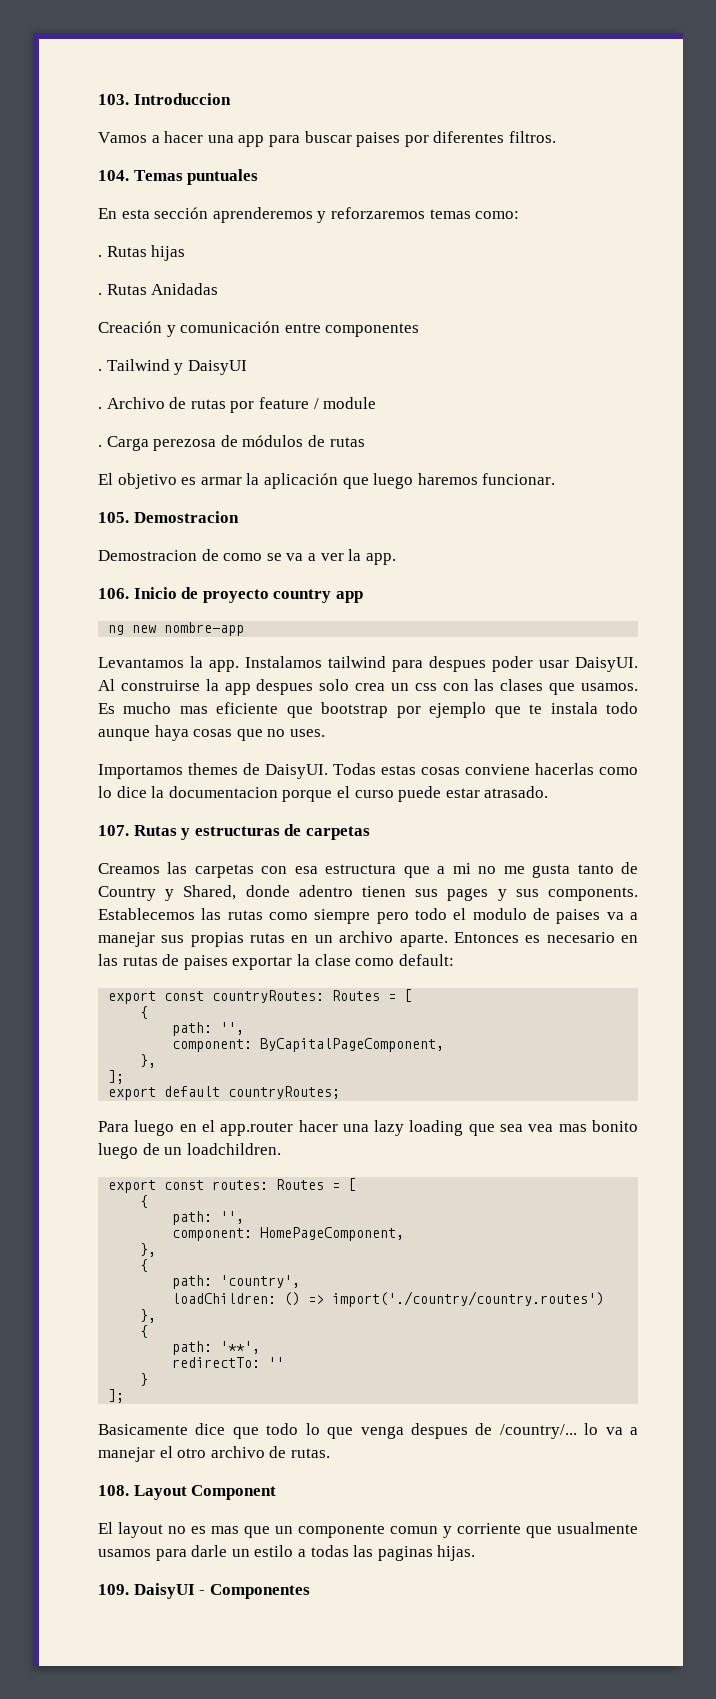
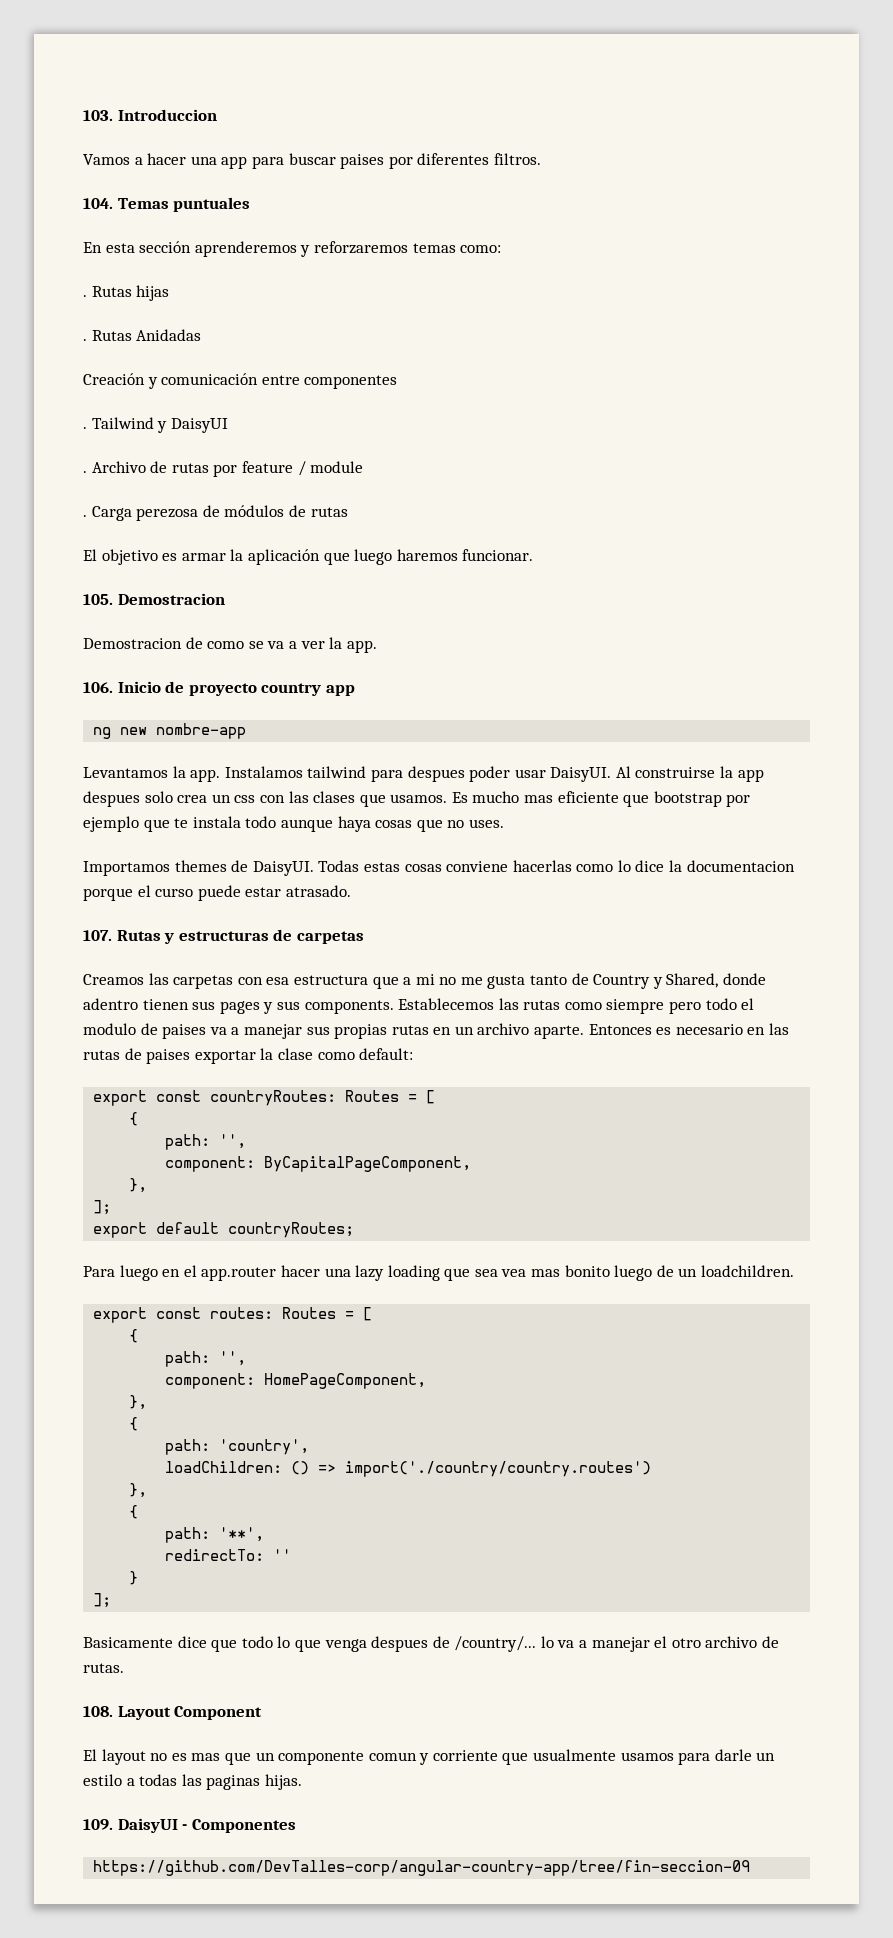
(310, 1591) none -> [93,1860,751,1876] // https://github.com/DevTalles-corp/angular-country-app/tree/fin-seccion-09

